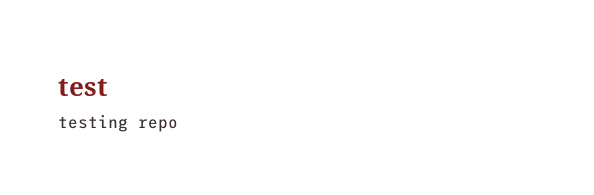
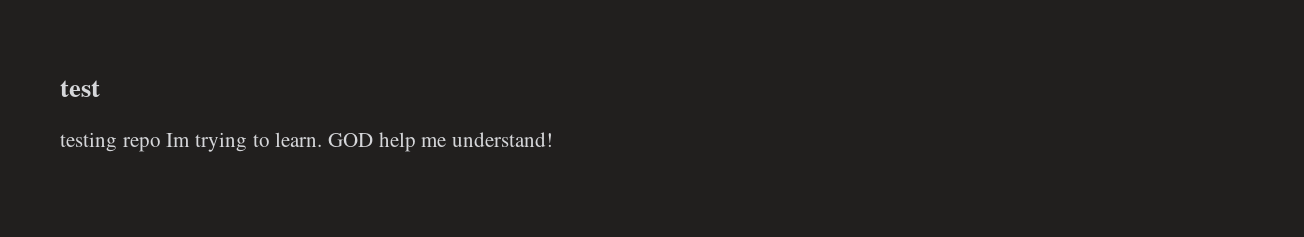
(178, 125) none -> [166,132,554,152] Im trying to learn. GOD help me understand!

